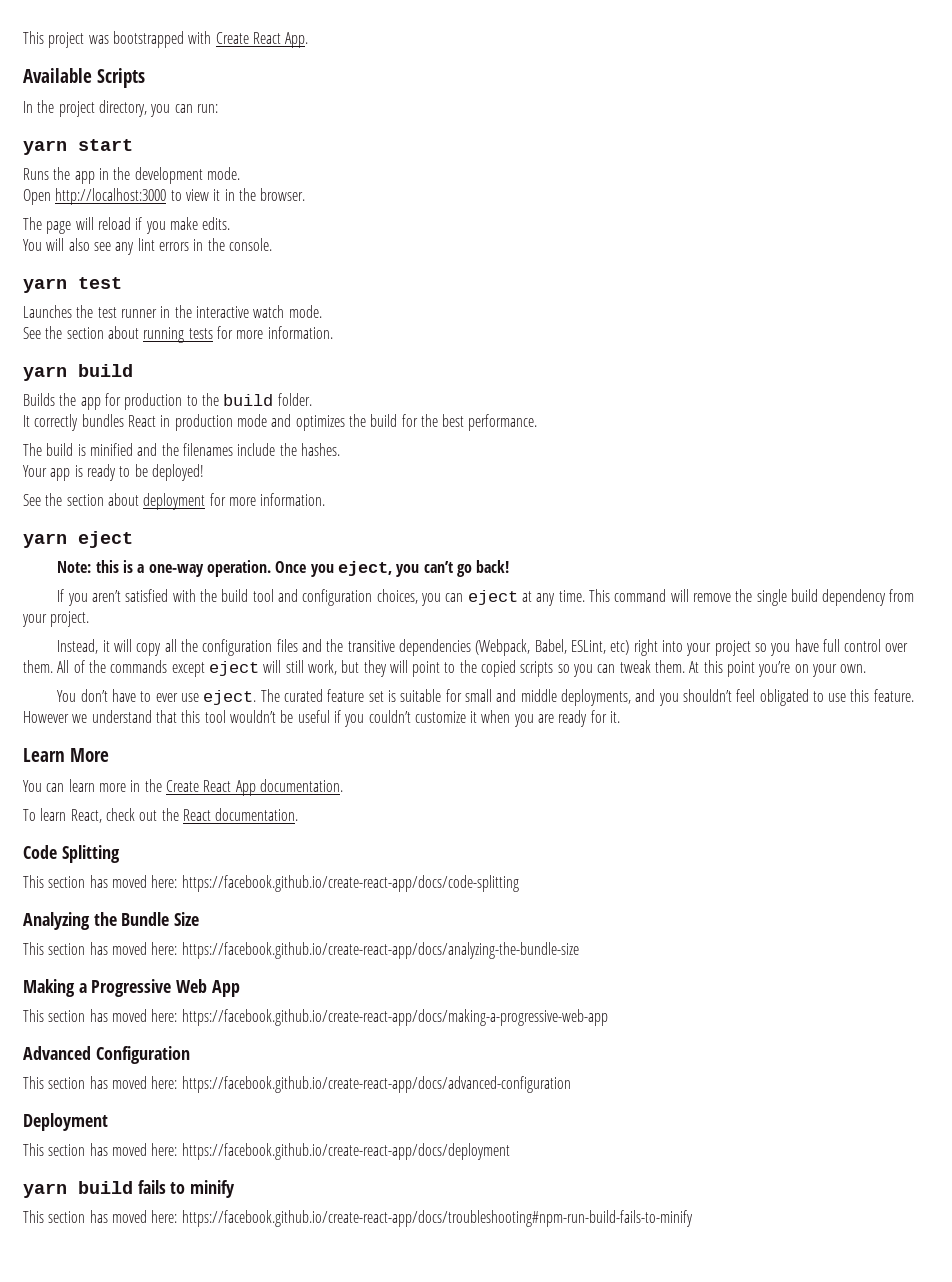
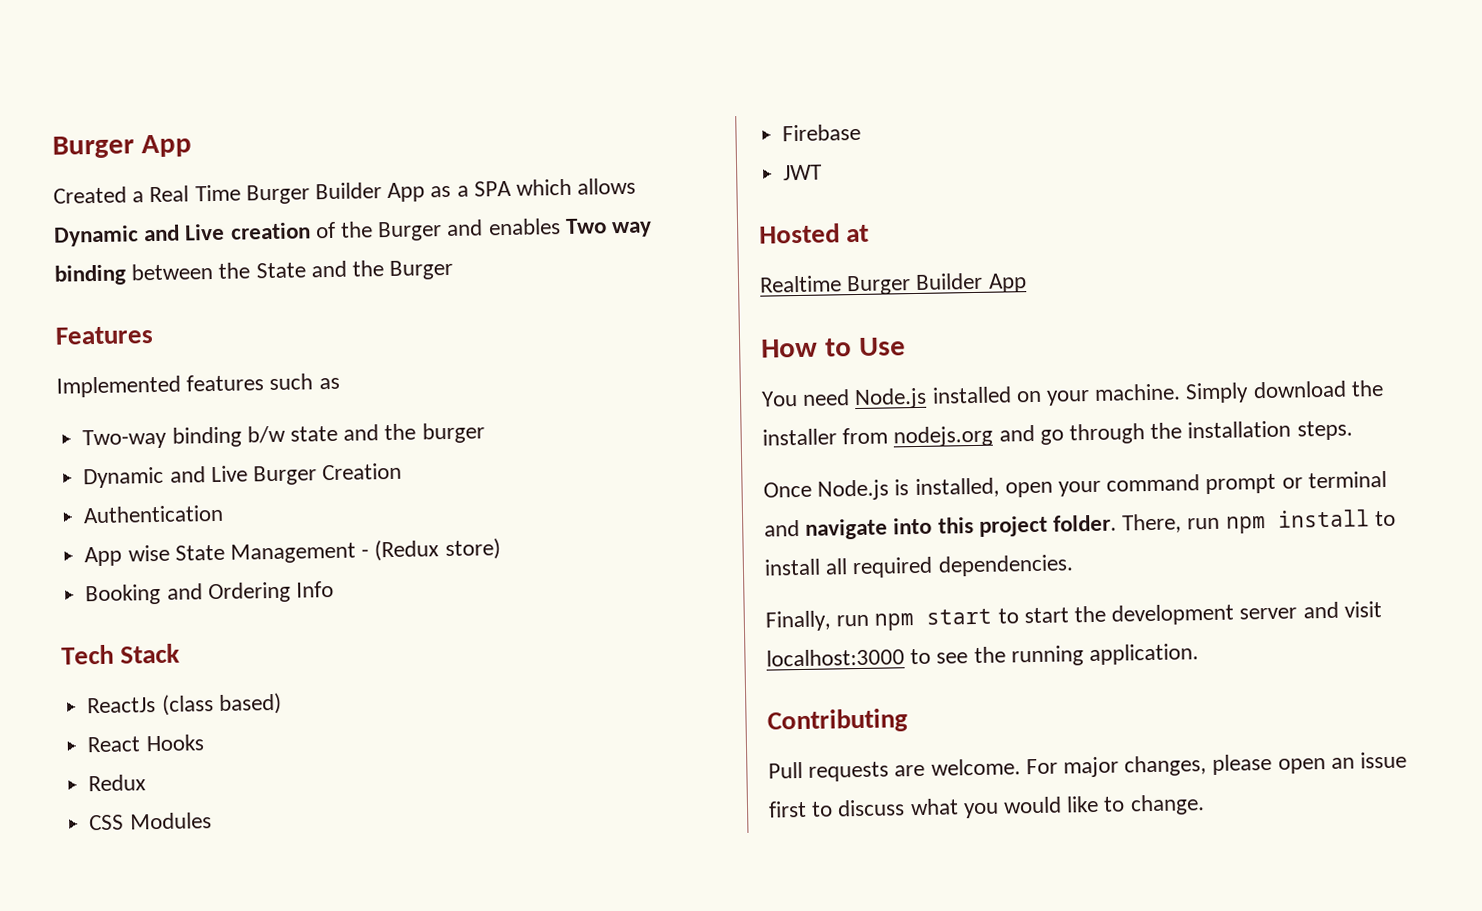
[23,31,309,48] [23,68,145,88] [23,100,218,117] [23,139,133,155] [23,167,240,184] [23,188,306,205] [23,217,231,234] [23,238,272,255] [23,277,122,293] [23,305,322,318] [23,326,333,343] [23,364,133,381] [23,393,312,410] [23,414,538,431] [23,443,340,456] [23,464,204,481] [23,493,326,510] [23,531,133,548] [57,560,510,577] [57,589,915,606] [22,611,90,627] [57,639,909,656] [23,660,867,677] [57,689,914,706] [23,710,621,727] [23,748,109,762] [23,779,343,796] [23,808,299,823] [23,845,120,863] [23,875,519,892] [23,912,200,930] [23,942,579,959] [23,979,240,997] [23,1009,608,1026] [23,1046,190,1064] [23,1076,571,1093] [23,1113,108,1131] [23,1143,510,1160] [23,1180,236,1198] [23,1210,693,1227] This project was bootstrapped with Create React App. // Available Scripts // In the project directory, you can run: // yarn start // Runs the app in the development mode. // Open http://localhost:3000 to view it in the browser. // The page will reload if you make edits. // You will also see any lint errors in the console. // yarn test // Launches the test runner in the interactive watch mode. // See the section about running tests for more information. // yarn build // Builds the app for production to the build folder. // It correctly bundles React in production mode and optimizes the build for the best performance. // The build is minified and the filenames include the hashes. // Your app is ready to be deployed! // See the section about deployment for more information. // yarn eject // Note: this is a one-way operation. Once you eject, you can’t go back! // If you aren’t satisfied with the build tool and configuration choices, you can eject at any time. This command will remove the single build dependency from your project. // Instead, it will copy all the configuration files and the transitive dependencies (Webpack, Babel, ESLint, etc) right into your project so you have full control over them. All of the commands except eject will still work, but they will point to the copied scripts so you can tweak them. At this point you’re on your own. // You don’t have to ever use eject. The curated feature set is suitable for small and middle deployments, and you shouldn’t feel obligated to use this feature. However we understand that this tool wouldn’t be useful if you couldn’t customize it when you are ready for it. // Learn More // You can learn more in the Create React App documentation. // To learn React, check out the React documentation. // Code Splitting // This section has moved here: https://facebook.github.io/create-react-app/docs/code-splitting // Analyzing the Bundle Size // This section has moved here: https://facebook.github.io/create-react-app/docs/analyzing-the-bundle-size // Making a Progressive Web App // This section has moved here: https://facebook.github.io/create-react-app/docs/making-a-progressive-web-app // Advanced Configuration // This section has moved here: https://facebook.github.io/create-react-app/docs/advanced-configuration // Deployment // This section has moved here: https://facebook.github.io/create-react-app/docs/deployment // yarn build fails to minify // This section has moved here: https://facebook.github.io/create-react-app/docs/troubleshooting#npm-run-build-fails-to-minify -> [52,134,192,159] [53,177,637,205] [53,218,653,247] [54,259,454,286] [55,326,153,345] [56,373,340,398] [82,422,485,450] [83,462,403,489] [83,504,225,524] [84,538,501,567] [85,580,334,606] [61,643,181,665] [87,692,282,716] [87,734,204,753] [88,774,147,792] [89,812,212,831] [782,123,862,142] [783,164,823,181] [759,223,870,244] [759,272,1027,296] [761,337,906,358] [761,380,1384,410] [762,420,1353,448] [763,470,1387,501] [764,509,1396,540] [764,554,1074,579] [765,601,1382,632] [766,643,1200,667] [767,708,908,734] [768,751,1408,782] [768,794,1205,819] Burger App // Created a Real Time Burger Builder App as a SPA which allows Dynamic and Live creation of the Burger and enables Two way binding between the State and the Burger // Features // Implemented features such as // Two-way binding b/w state and the burger // Dynamic and Live Burger Creation // Authentication // App wise State Management - (Redux store) // Booking and Ordering Info // Tech Stack // ReactJs (class based) // React Hooks // Redux // CSS Modules // Firebase // JWT // Hosted at // Realtime Burger Builder App // How to Use // You need Node.js installed on your machine. Simply download the installer from nodejs.org and go through the installation steps. // Once Node.js is installed, open your command prompt or terminal and navigate into this project folder. There, run npm install to install all required dependencies. // Finally, run npm start to start the development server and visit localhost:3000 to see the running application. // Contributing // Pull requests are welcome. For major changes, please open an issue first to discuss what you would like to change.

